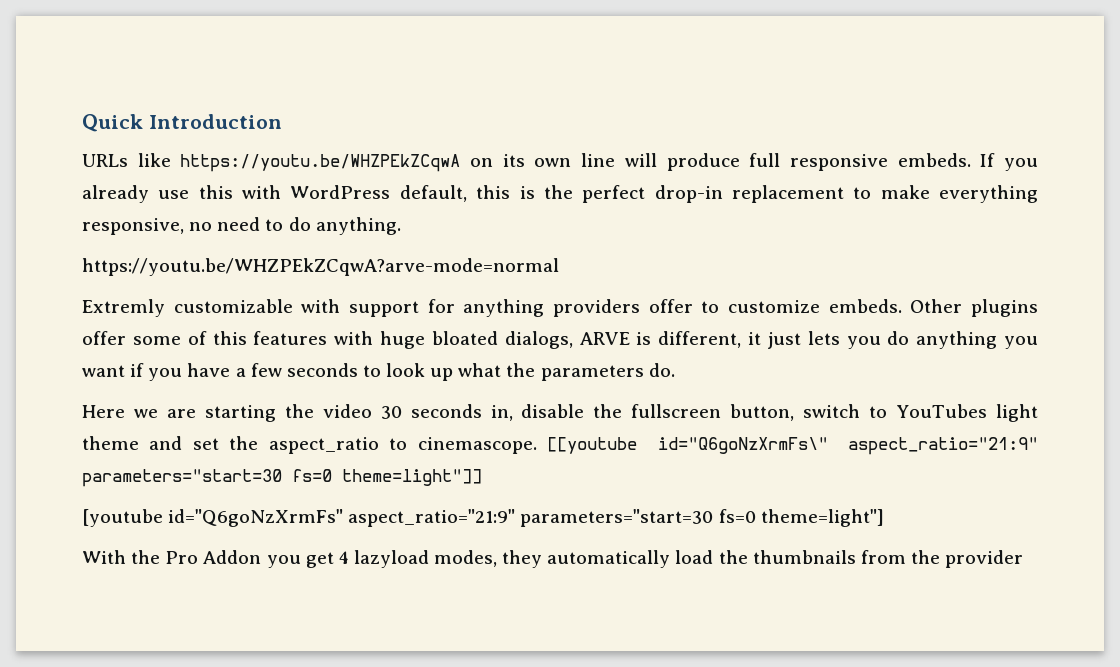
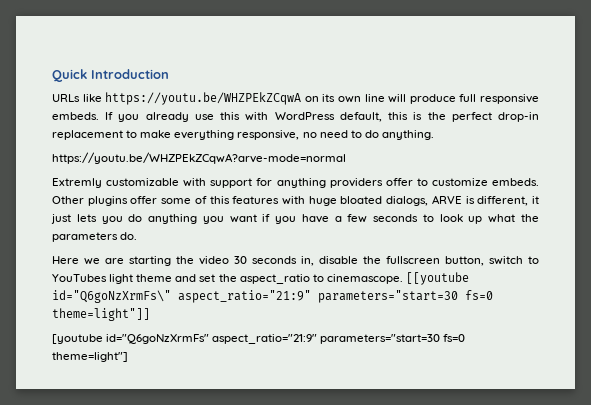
[82,550,1024,568] // With the Pro Addon you get 4 lazyload modes, they automatically load the thumbnails from the provider -> (128, 357) none

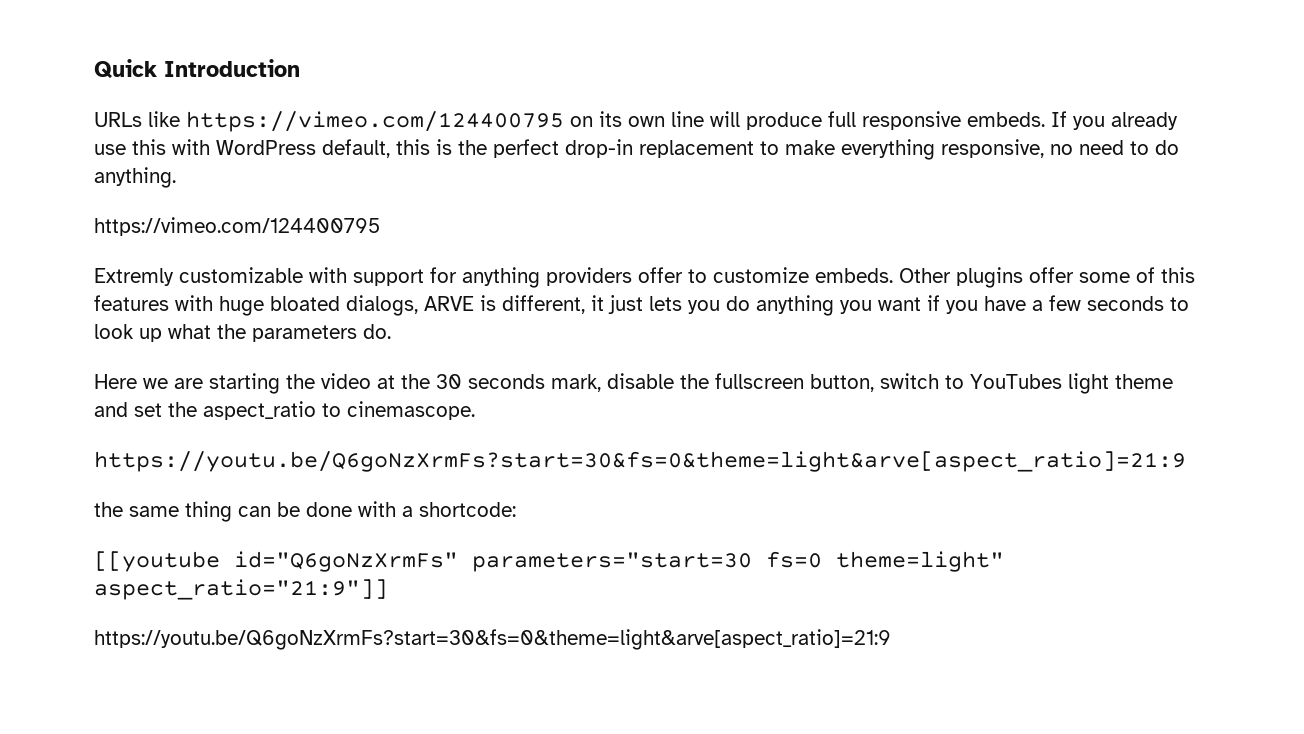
[105,92,302,105] https://youtu.be/WHZPEkZCqwA -> [186,111,564,132] https://vimeo.com/124400795
[52,152,346,164] https://youtu.be/WHZPEkZCqwA?arve-mode=normal -> [94,217,380,236] https://vimeo.com/124400795
(229, 260) none -> [377,374,430,389] at the
[301,256,314,266] in, -> [551,374,601,392] mark,
[405,272,469,285] [52,290,493,303] [52,308,150,321] [52,334,466,344] [52,352,128,362] [[youtube id="Q6goNzXrmFs\" aspect_ratio="21:9" parameters="start=30 fs=0 theme=light"]] // [youtube id="Q6goNzXrmFs" aspect_ratio="21:9" parameters="start=30 fs=0 theme=light"] -> [94,451,1186,472] [94,501,516,522] [94,551,1004,572] [94,579,388,600] [94,629,891,650] // https://youtu.be/Q6goNzXrmFs?start=30&fs=0&theme=light&arve[aspect_ratio]=21:9 // the same thing can be done with a shortcode: // [[youtube id="Q6goNzXrmFs" parameters="start=30 fs=0 theme=light" aspect_ratio="21:9"]] // https://youtu.be/Q6goNzXrmFs?start=30&fs=0&theme=light&arve[aspect_ratio]=21:9

